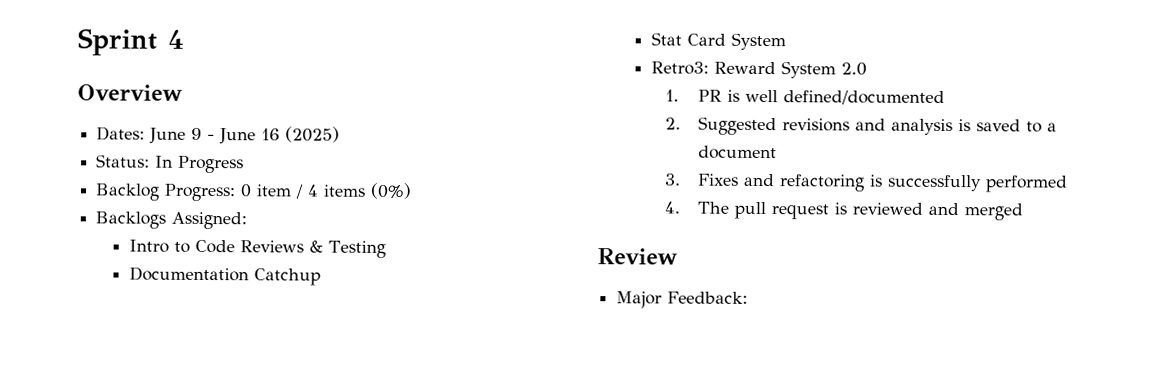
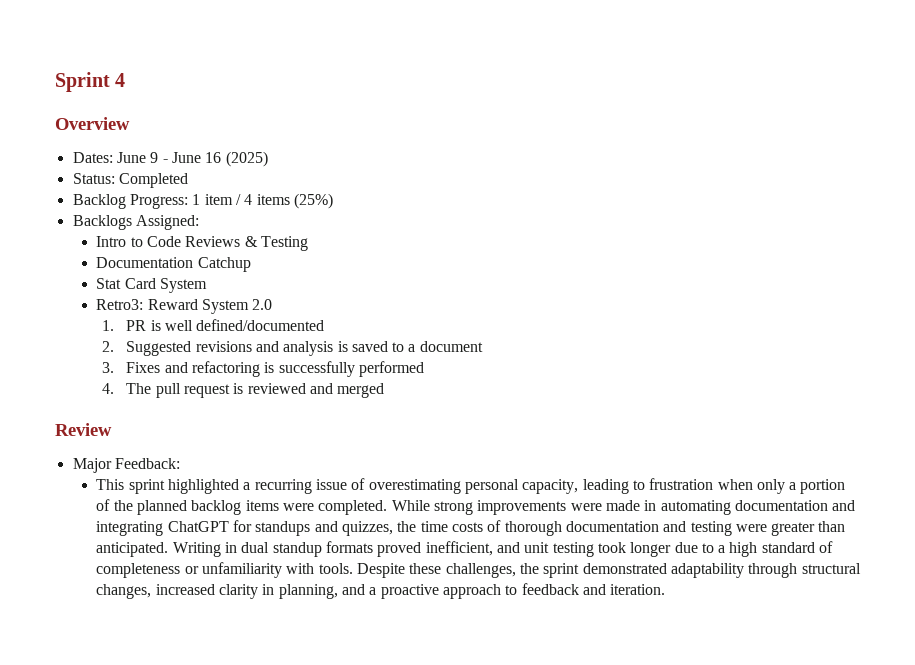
[155,155,245,174] In Progress -> [118,173,188,188] Completed
[240,184,253,198] 0 -> [192,194,201,205] 1
[370,182,413,200] (0%) -> [293,193,333,209] (25%)
(749, 297) none -> [96,478,846,494] [96,499,856,515] [96,520,846,536] [96,541,834,557] [96,562,861,578] [96,583,666,599] // This sprint highlighted a recurring issue of overestimating personal capacity, leading to frustration when only a portion of the planned backlog items were completed. While strong improvements were made in automating documentation and integrating ChatGPT for standups and quizzes, the time costs of thorough documentation and testing were greater than anticipated. Writing in dual standup formats proved inefficient, and unit testing took longer due to a high standard of completeness or unfamiliarity with tools. Despite these challenges, the sprint demonstrated adaptability through structural changes, increased clarity in planning, and a proactive approach to feedback and iteration.

